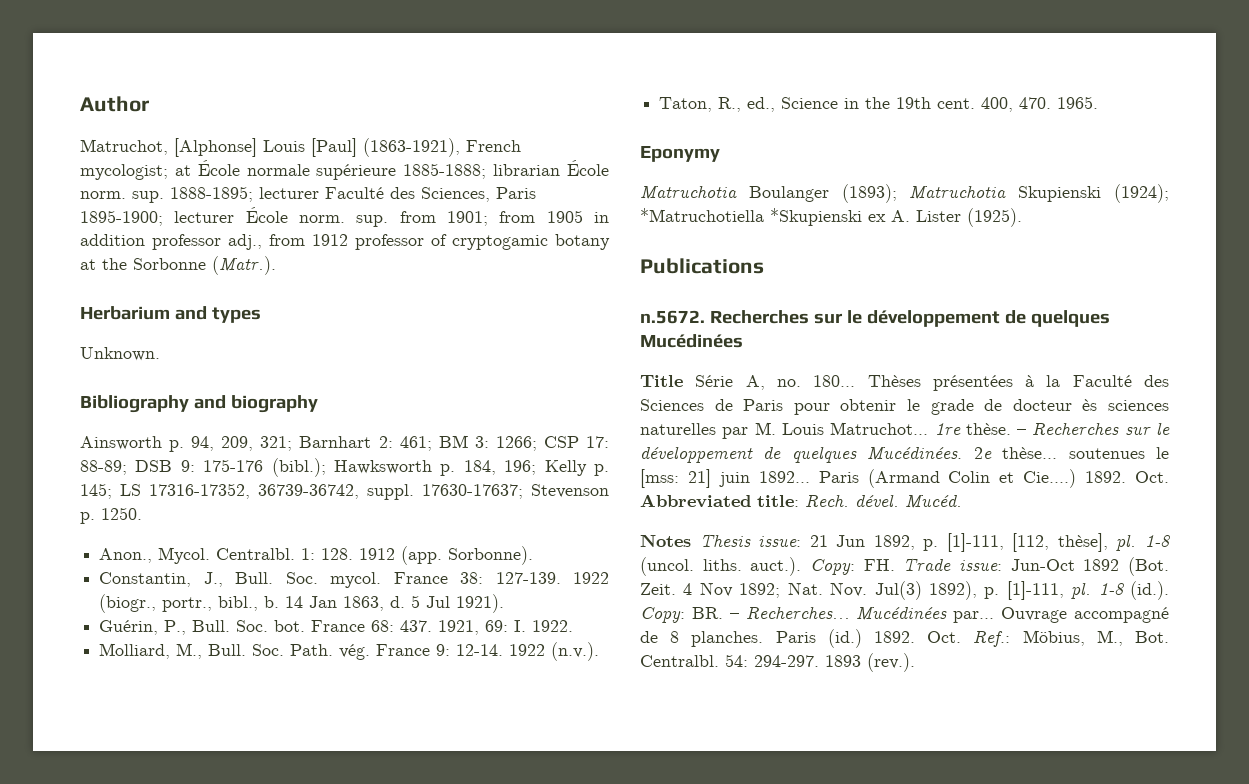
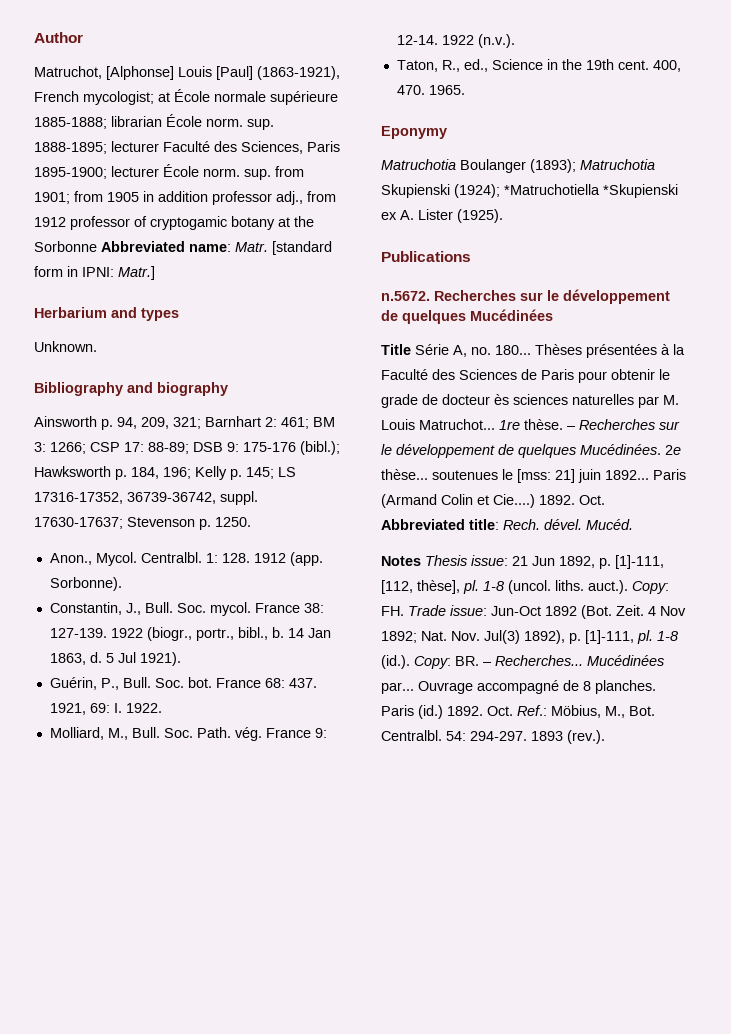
[212,256,276,275] (Matr.). -> [101,241,332,255] [34,266,155,280] Abbreviated name: Matr. [standard form in IPNI: Matr.]

